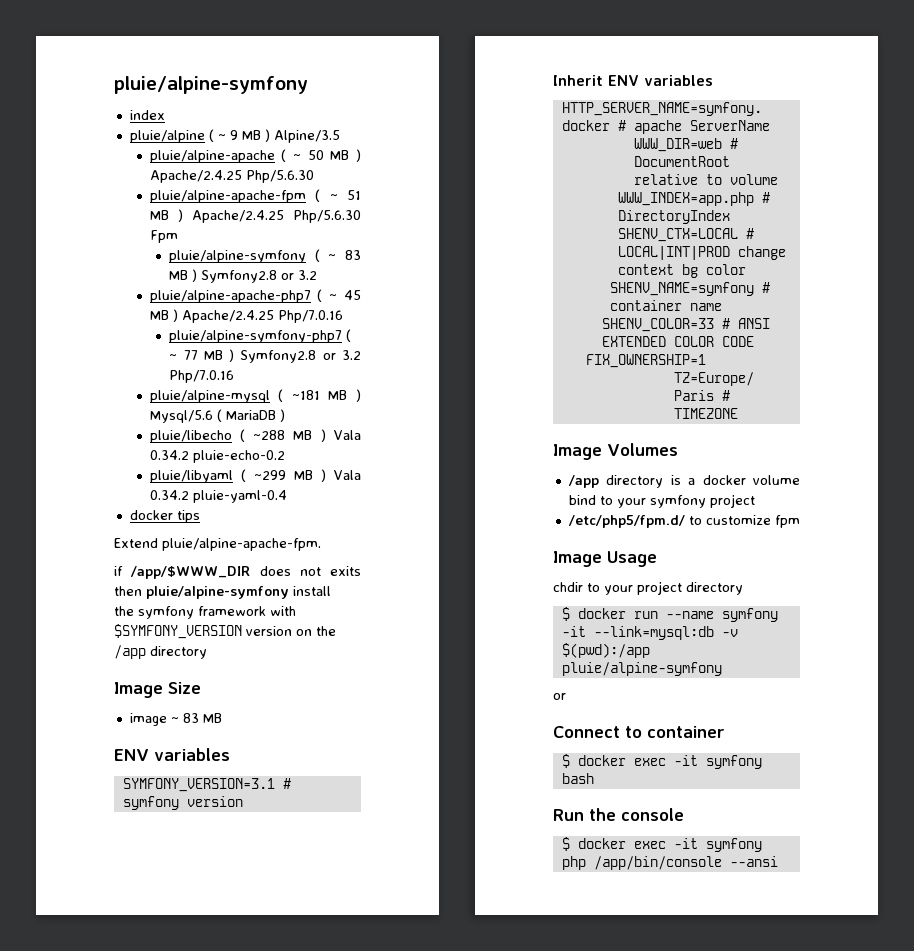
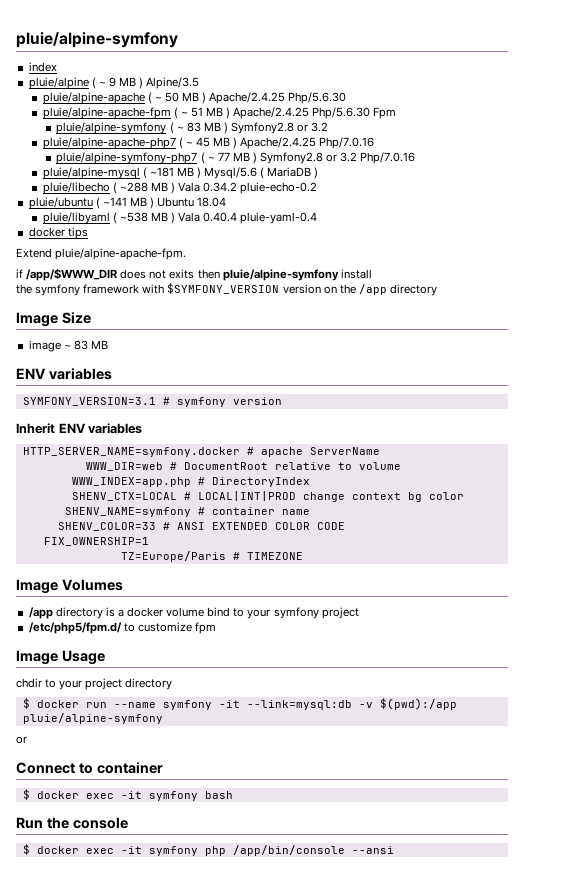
(285, 456) none -> [28,197,227,209] // pluie/ubuntu ( ~141 MB ) Ubuntu 18.04
[253,469,361,482] [149,490,189,500] ~299 MB ) Vala 0.34.2 -> [119,212,238,224] ~538 MB ) Vala 0.40.4

